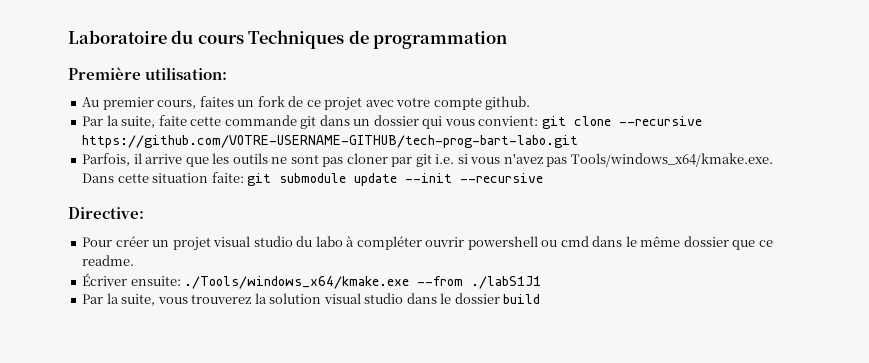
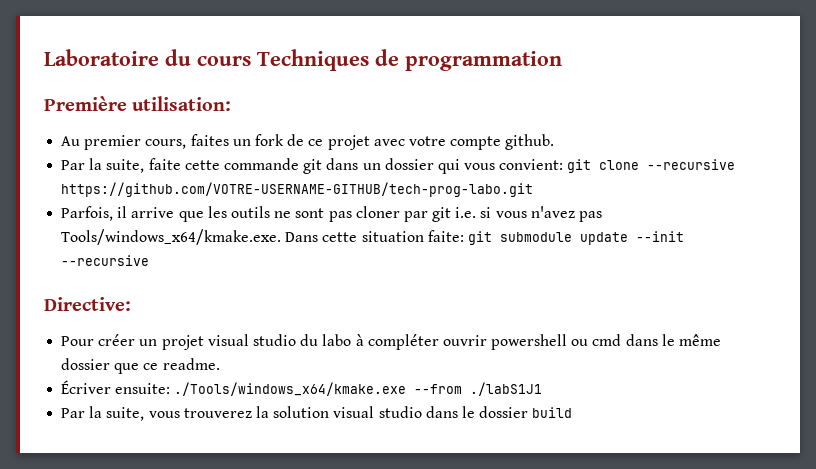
[82,135,579,148] https://github.com/VOTRE-USERNAME-GITHUB/tech-prog-bart-labo.git -> [61,182,534,197] https://github.com/VOTRE-USERNAME-GITHUB/tech-prog-labo.git

